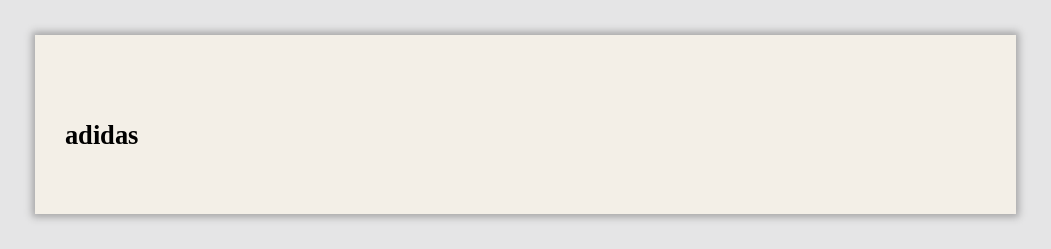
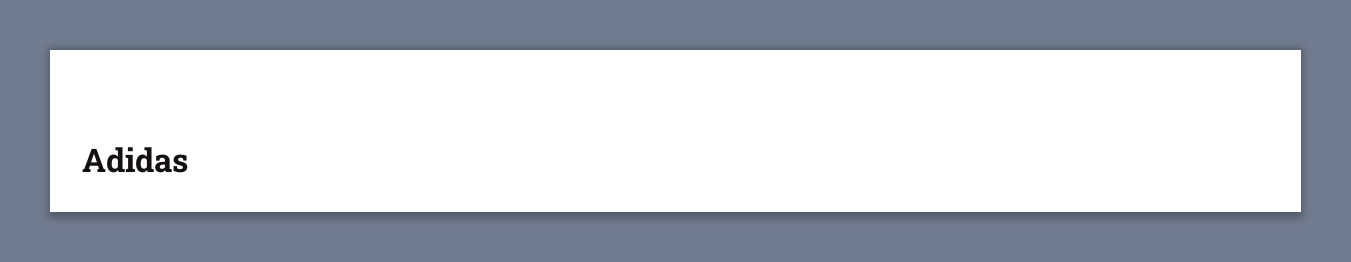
[65,125,138,144] adidas -> [82,147,188,173] Adidas

